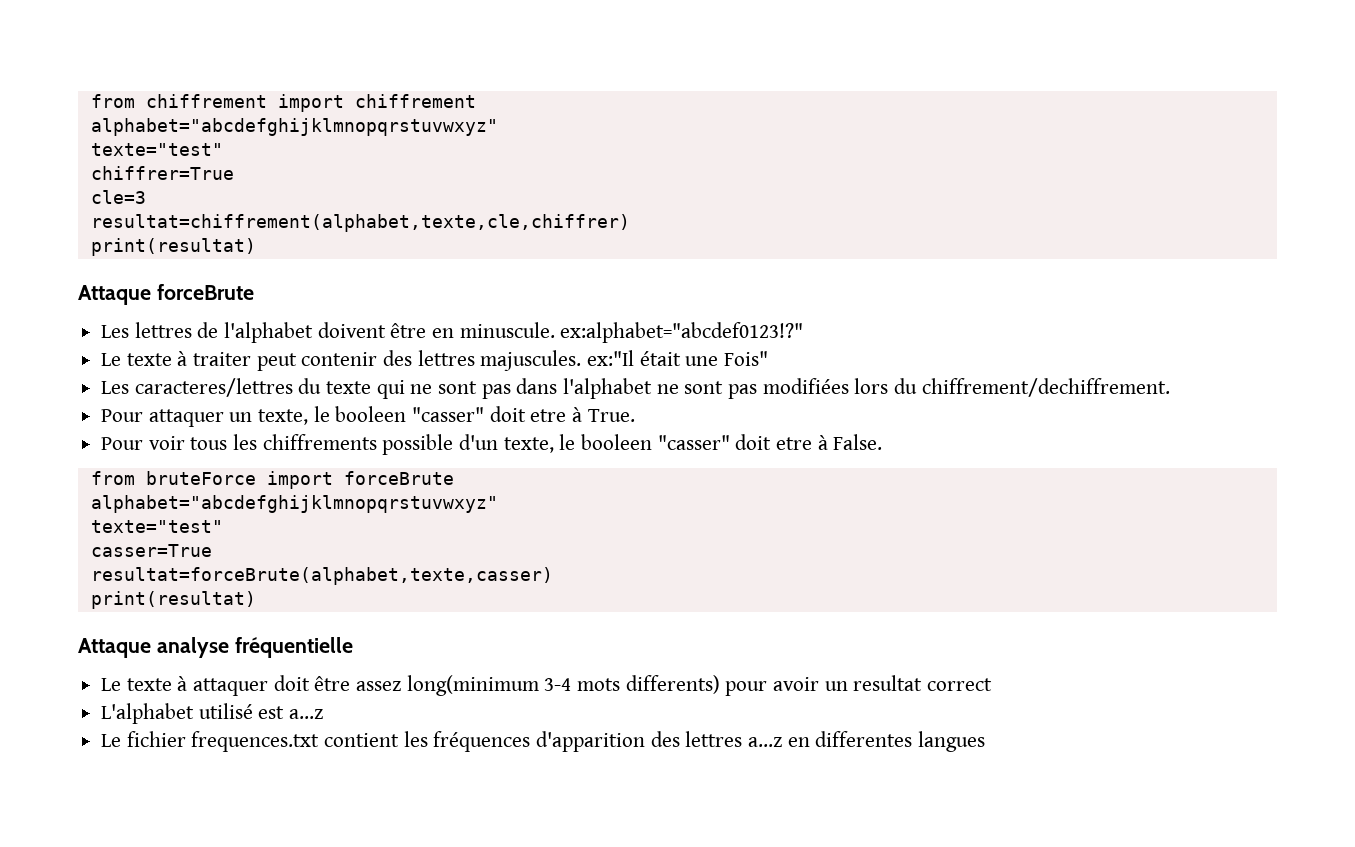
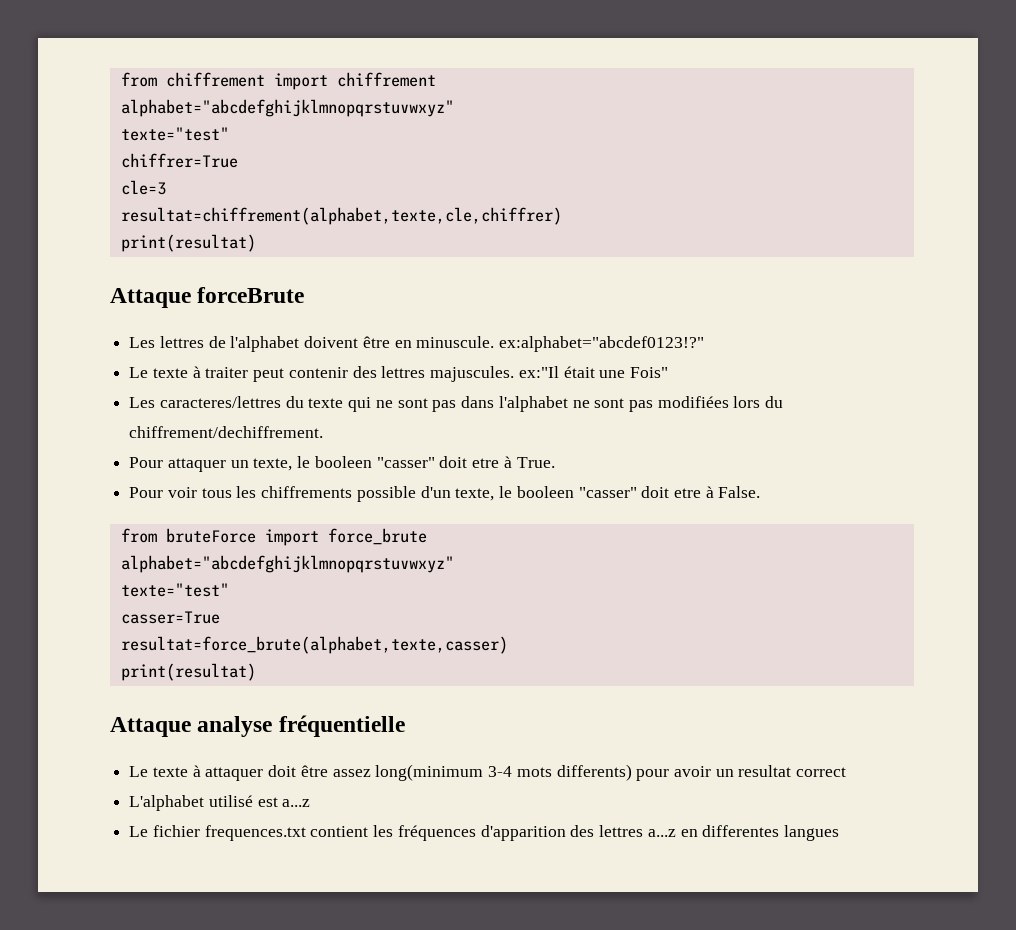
[343,471,454,485] forceBrute -> [327,528,427,545] force_brute
[90,567,553,585] resultat=forceBrute(alphabet,texte,casser) -> [120,636,508,654] resultat=force_brute(alphabet,texte,casser)

